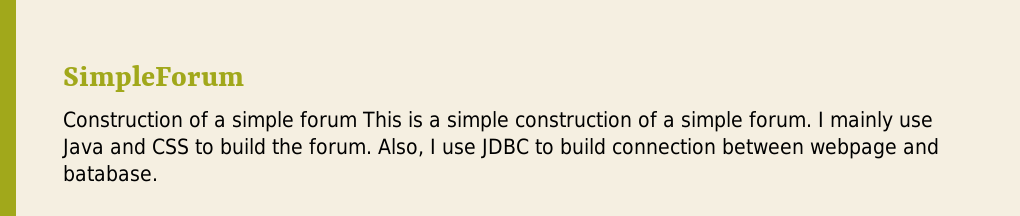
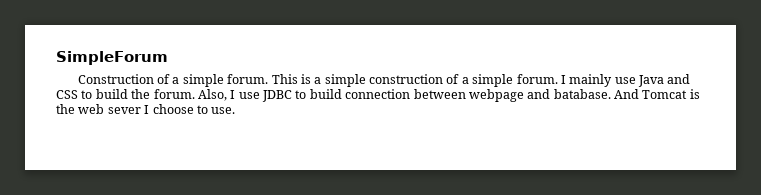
[300,111,357,128] forum -> [227,74,269,84] forum.
(158, 173) none -> [614,89,700,99] [56,104,236,114] And Tomcat is the web sever I choose to use.

